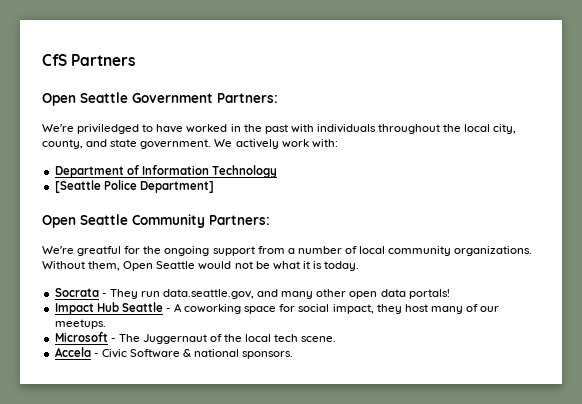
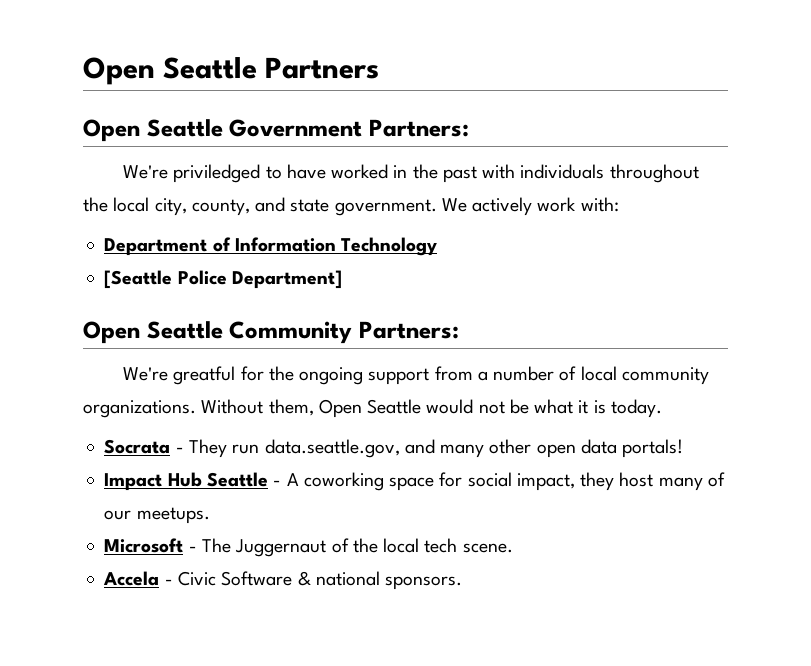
[42,54,67,66] CfS -> [83,57,258,85] Open Seattle

